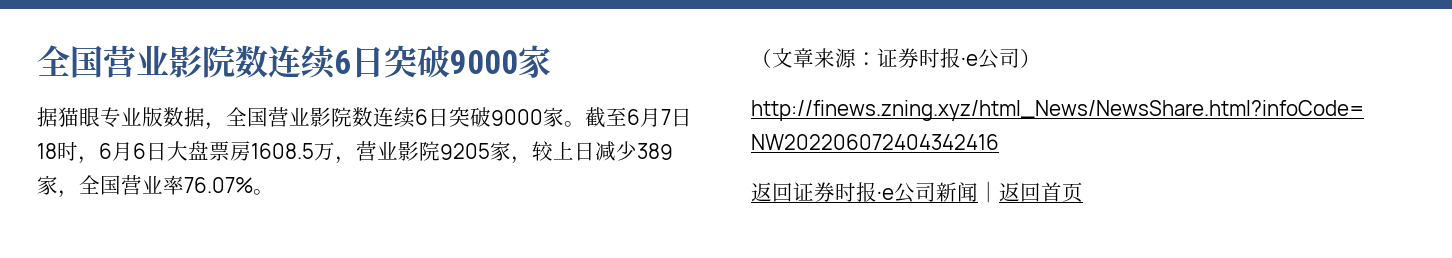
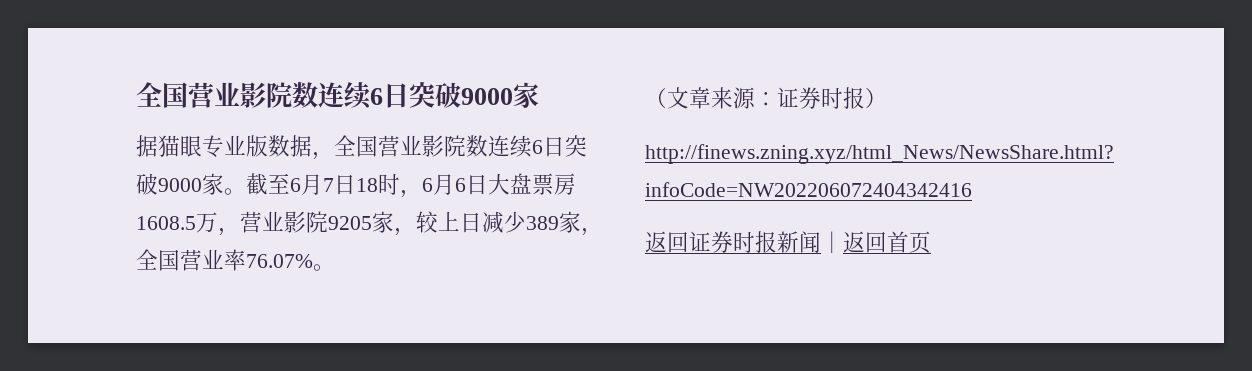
[961,48,1020,69] ·e公司 -> (865, 98) none
[877,182,936,203] ·e公司 -> (777, 242) none

